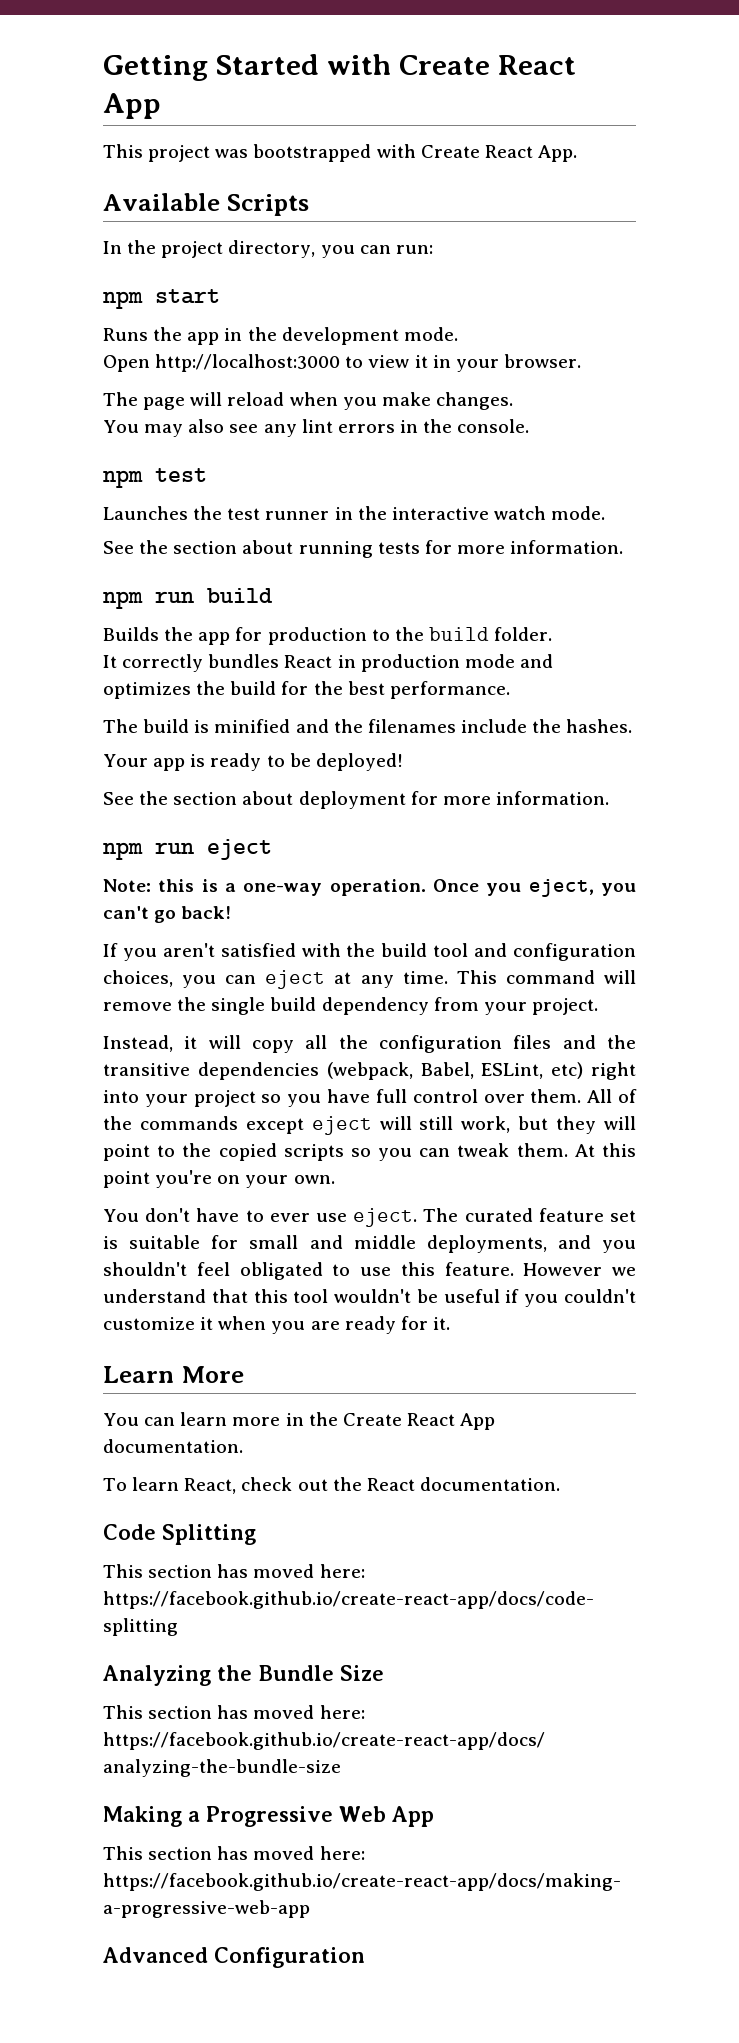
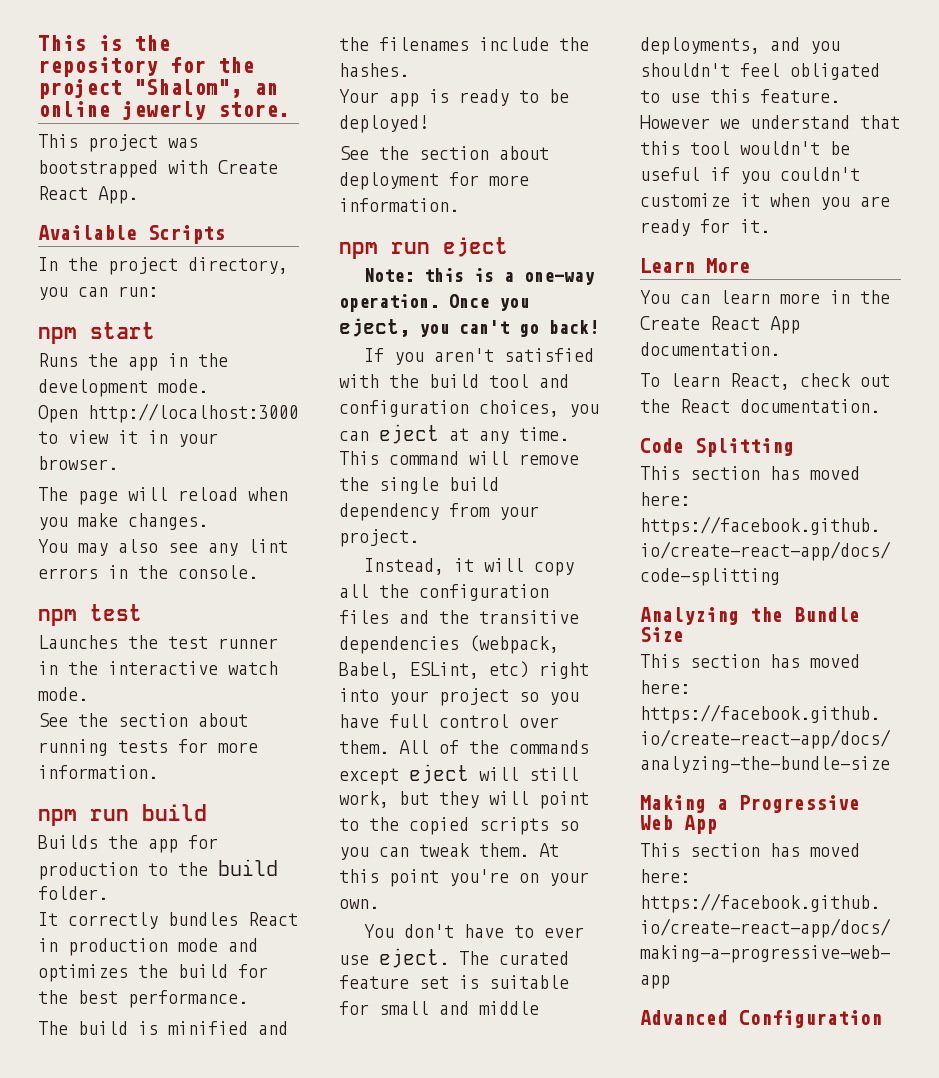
[103,54,576,81] [103,93,161,119] Getting Started with Create React App -> [38,35,170,51] [38,57,254,77] [38,79,278,99] [38,101,290,120] This is the repository for the project "Shalom", an online jewerly store.

